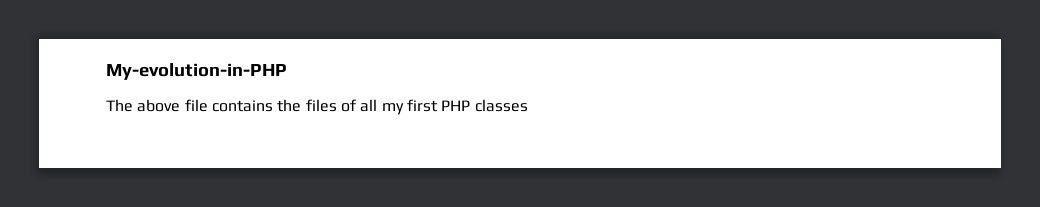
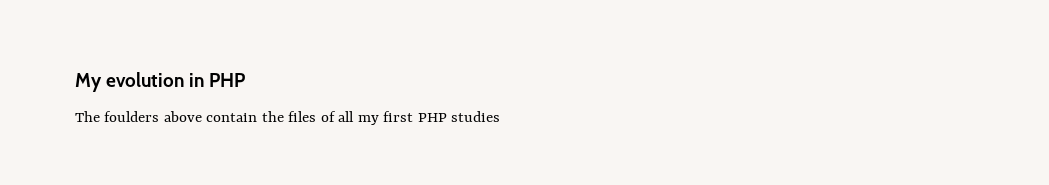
[106,63,287,80] [106,99,273,112] My-evolution-in-PHP // The above file contains -> [75,72,246,92] [75,111,258,122] My evolution in PHP // The foulders above contain
[474,99,528,112] classes -> [451,111,501,122] studies

